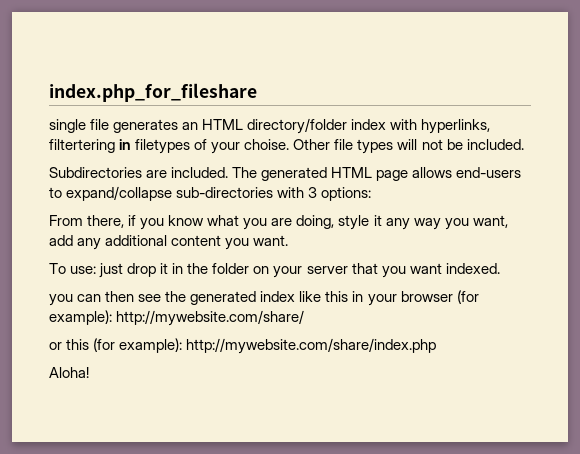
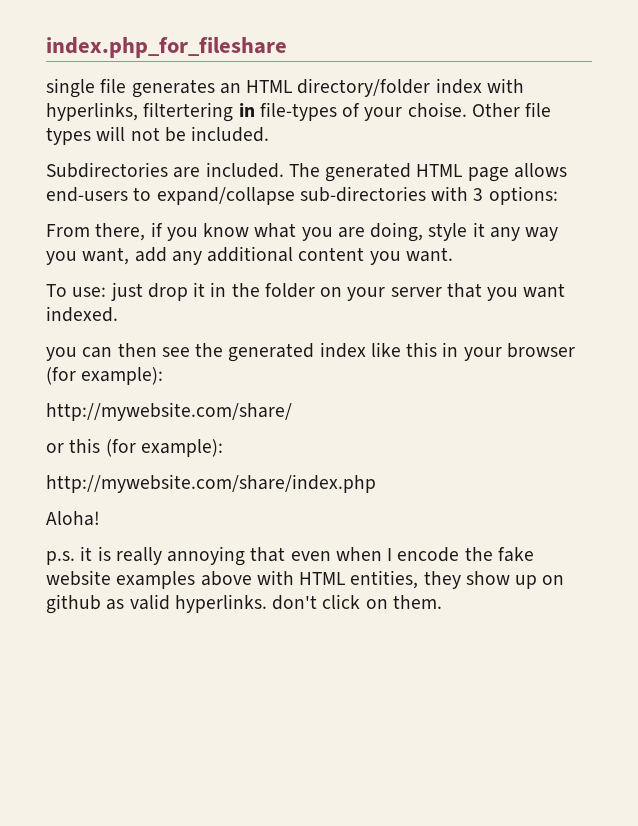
[135,139,191,154] filetypes -> [259,102,337,121] file-types
(112, 317) none -> (164, 376) //
(183, 345) none -> (223, 448) //
(89, 372) none -> [46,546,534,566] [46,570,565,589] [46,594,442,614] // p.s. it is really annoying that even when I encode the fake website examples above with HTML entities, they show up on github as valid hyperlinks. don't click on them.

